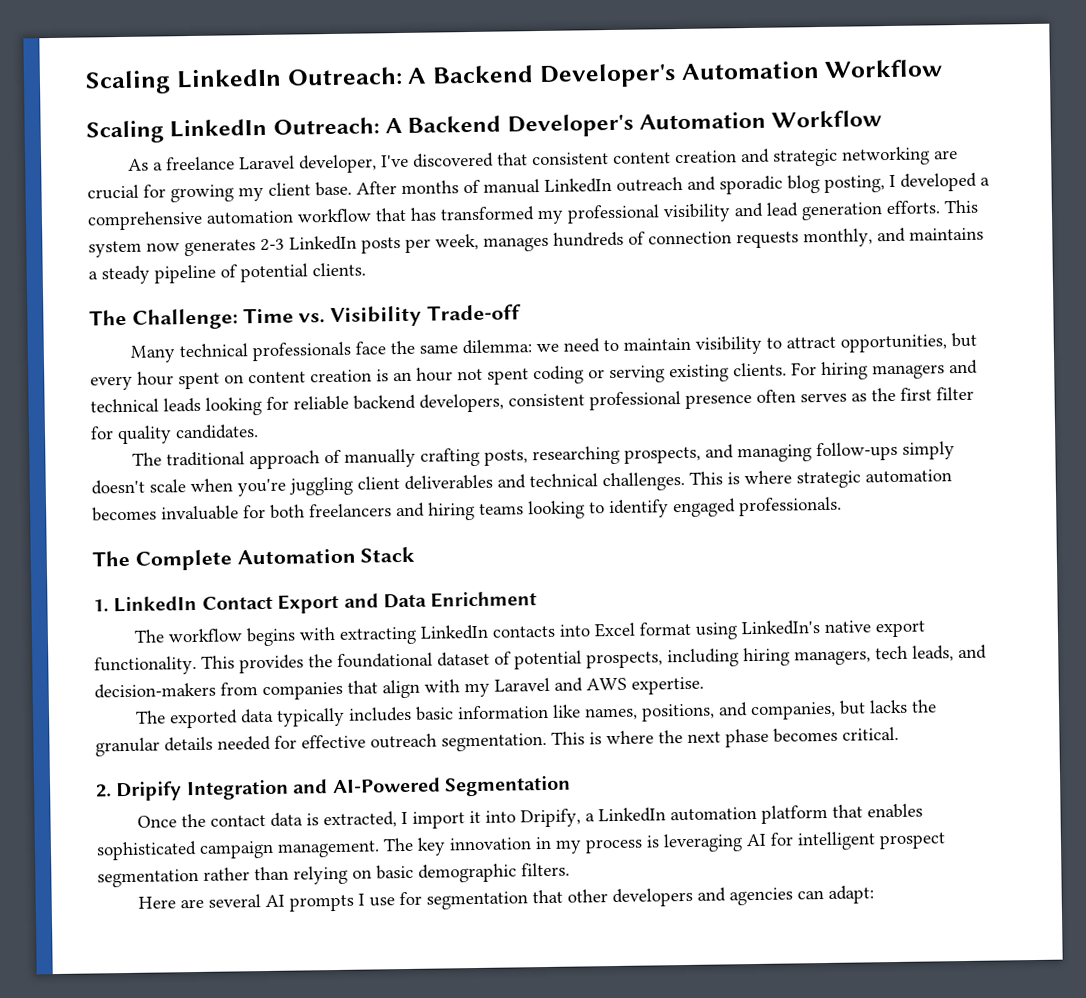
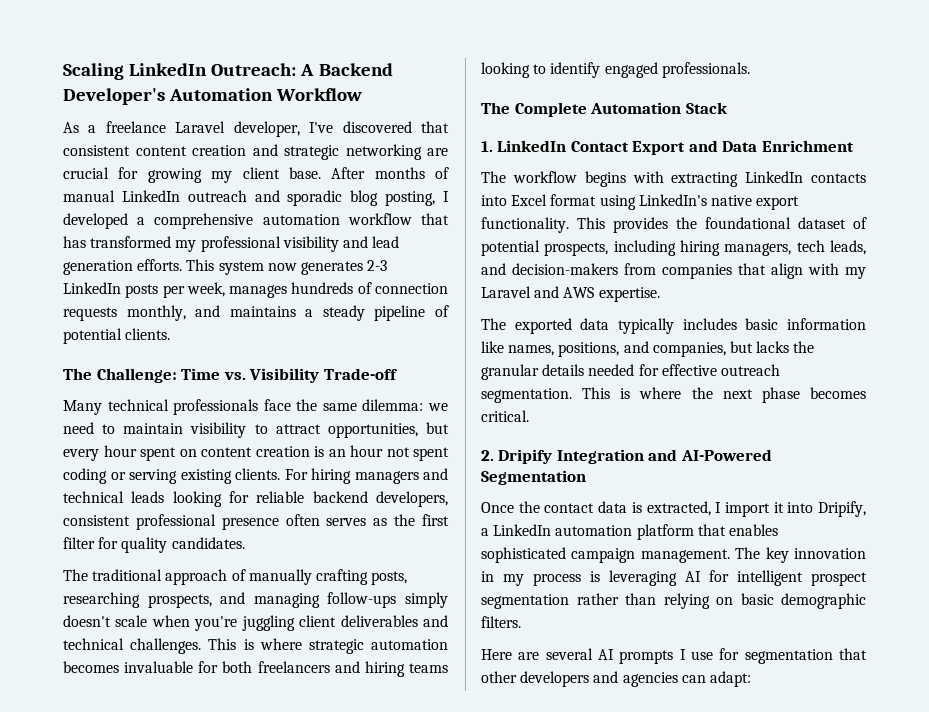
[85,59,943,95] [86,110,883,144] Scaling LinkedIn Outreach: A Backend Developer's Automation Workflow // Scaling LinkedIn Outreach: A Backend Developer's Automation Workflow -> [63,63,393,80] [63,88,363,105] Scaling LinkedIn Outreach: A Backend Developer's Automation Workflow

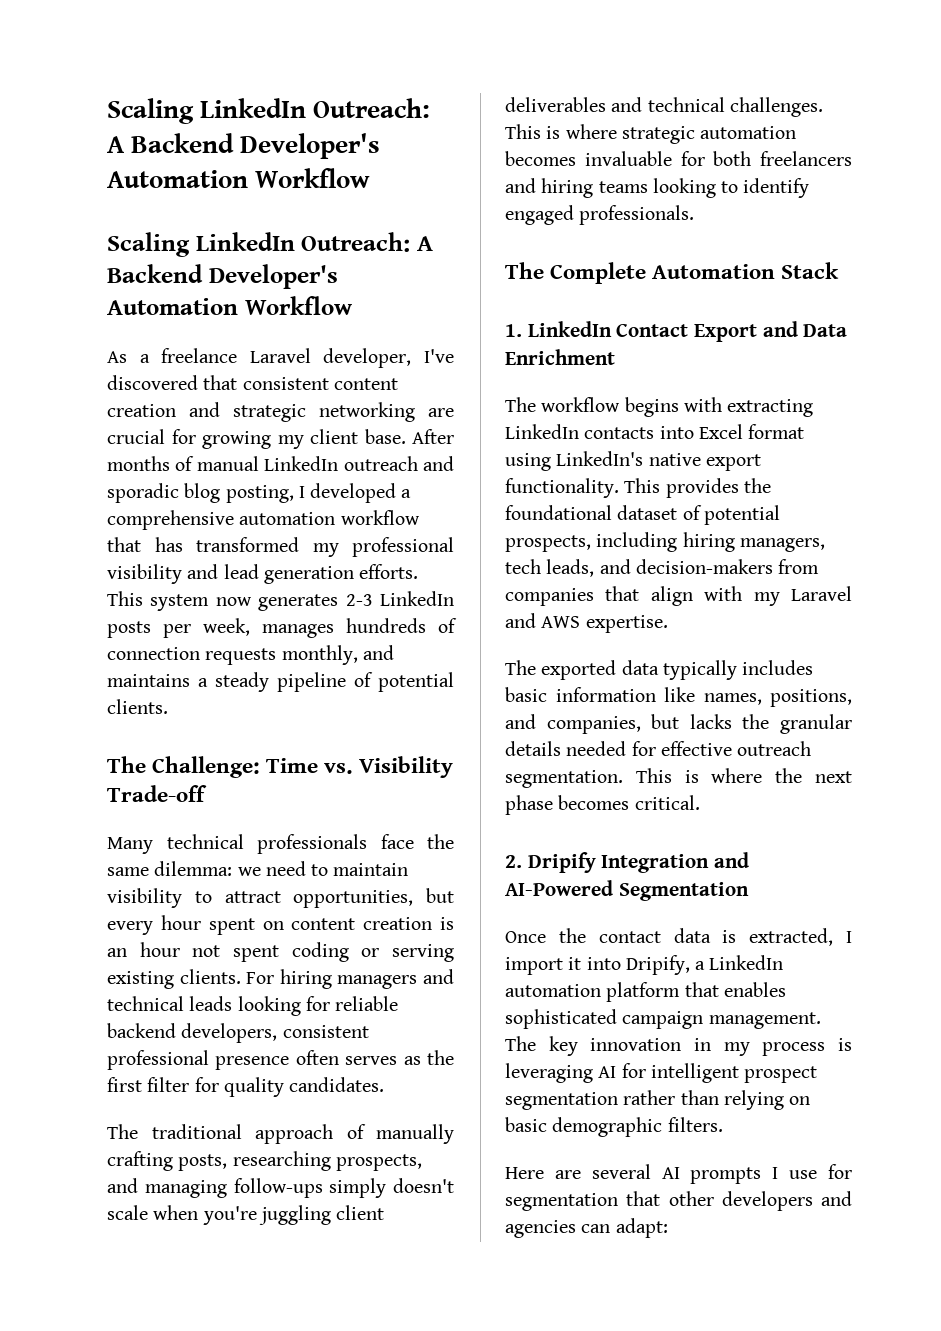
[63,63,393,80] [63,88,363,105] Scaling LinkedIn Outreach: A Backend Developer's Automation Workflow -> [107,98,431,124] [107,133,381,159] [107,168,371,188] [107,232,433,257] [107,264,338,289] [107,296,352,315] Scaling LinkedIn Outreach: A Backend Developer's Automation Workflow // Scaling LinkedIn Outreach: A Backend Developer's Automation Workflow

